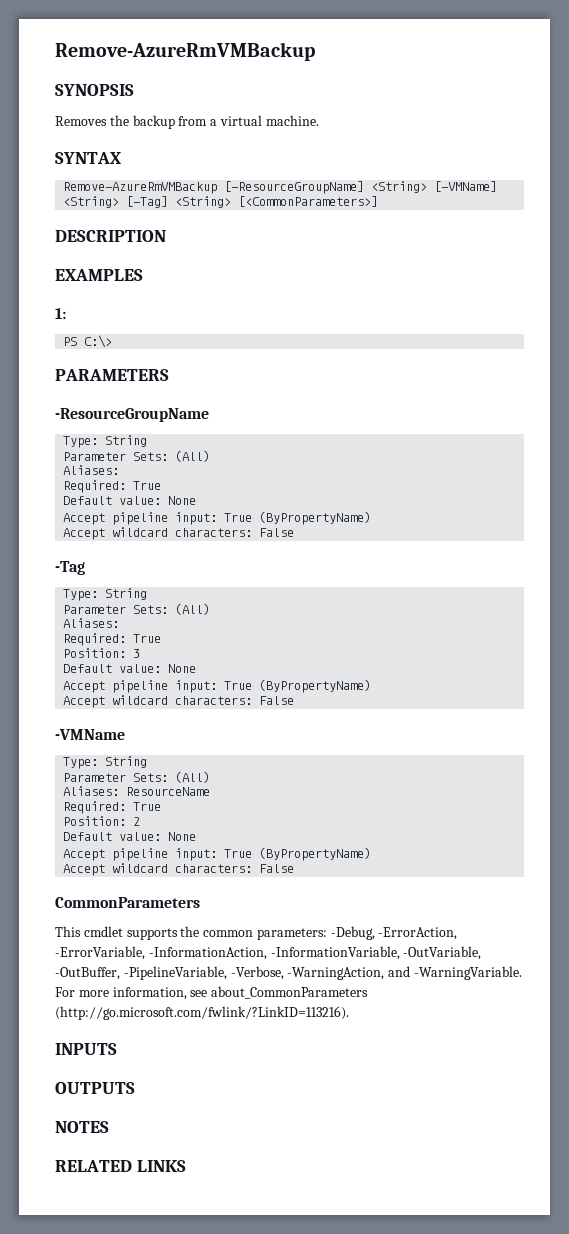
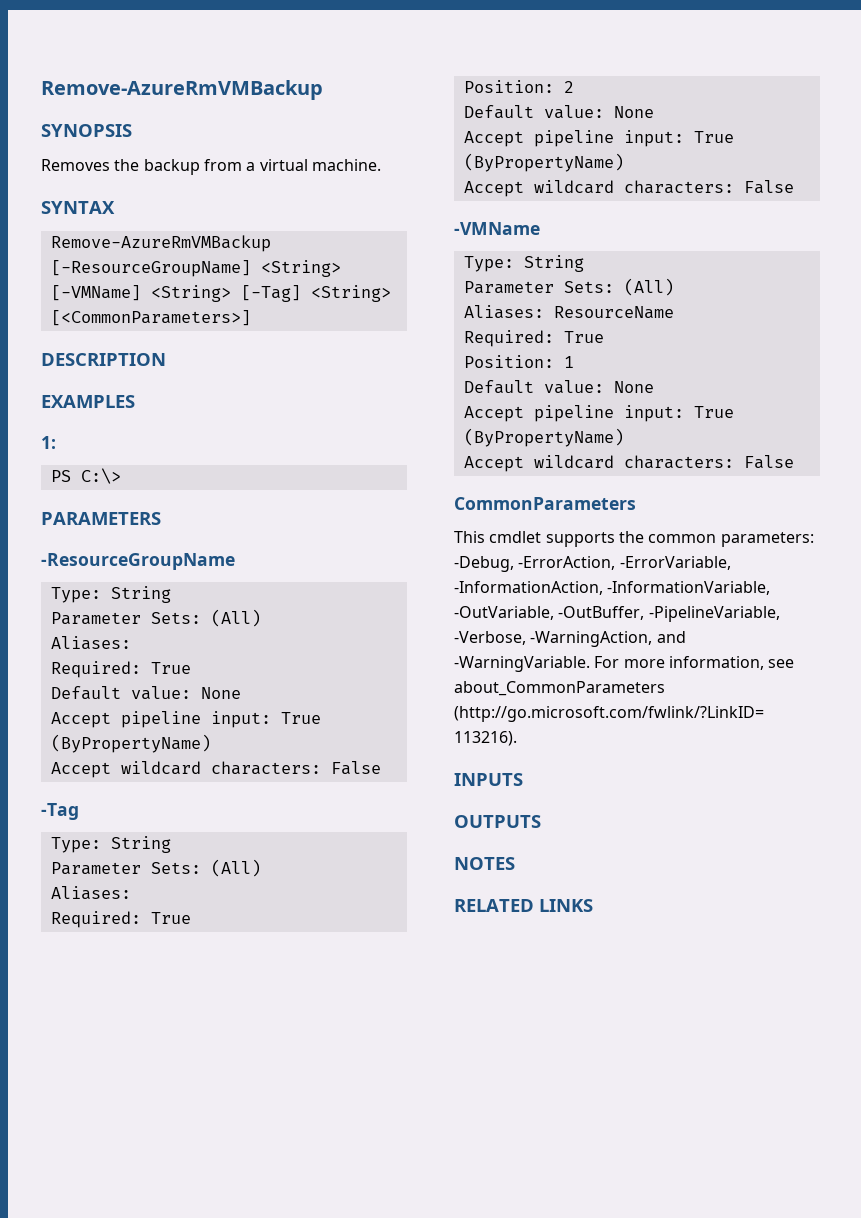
[133,649,141,658] 3 -> [563,81,574,93] 2
[133,817,141,826] 2 -> [563,356,574,368] 1

